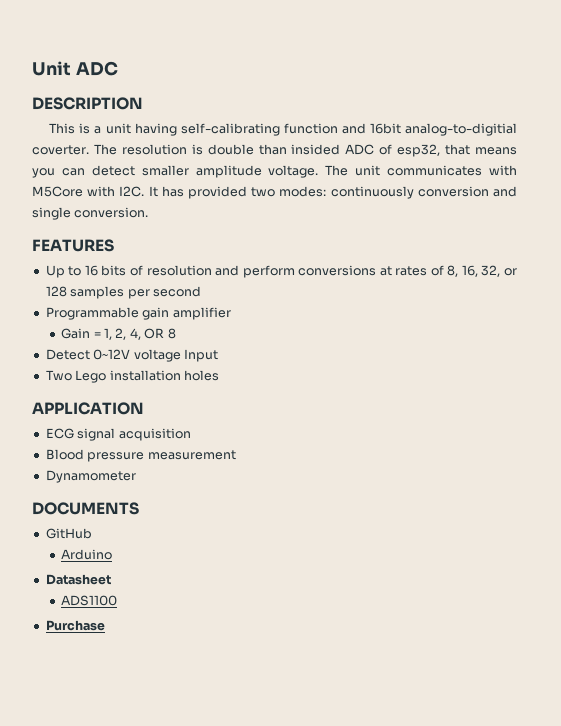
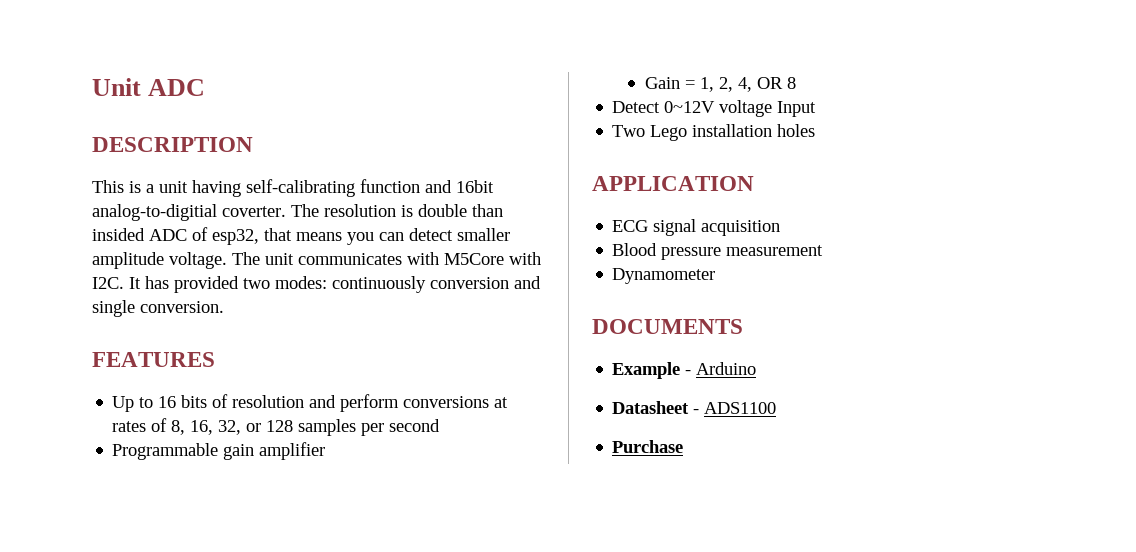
[45,528,92,539] GitHub // -> [612,362,692,379] Example -
(111, 579) // -> [693,409,700,414] -

